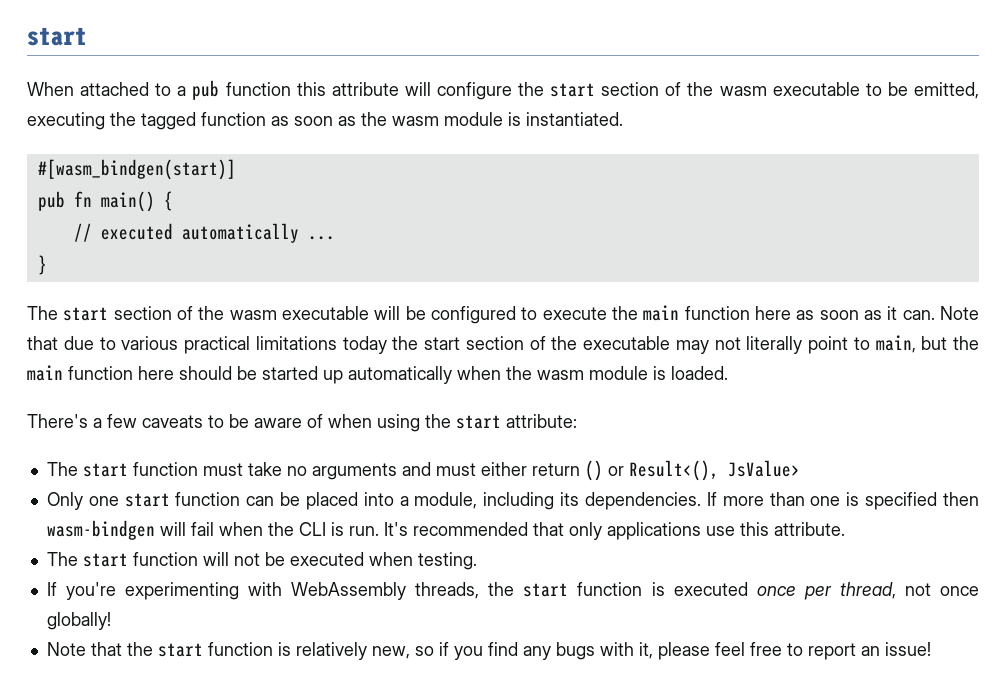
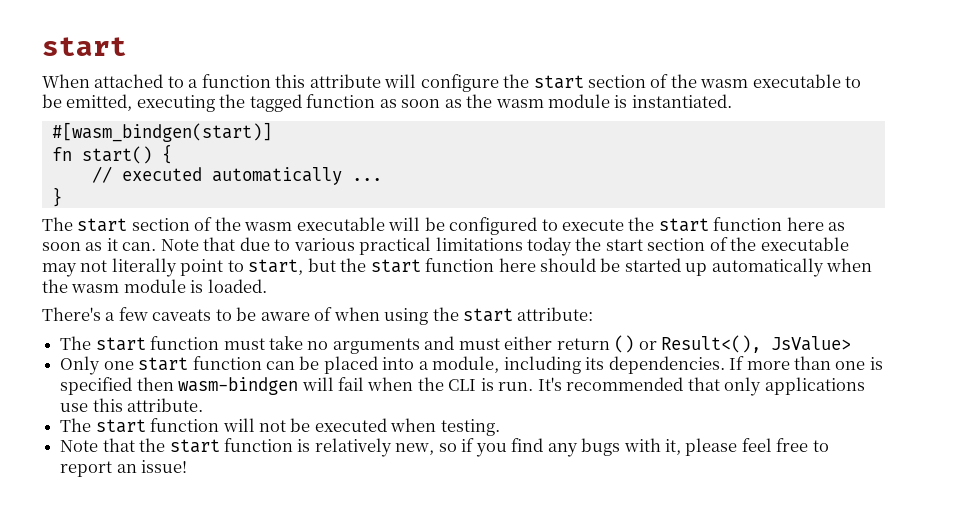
[192,80,220,100] pub -> (199, 83) none
[37,191,155,212] pub fn main() -> [51,146,152,164] fn start()
[643,305,680,321] main -> [658,218,709,232] start
[875,335,916,353] main, -> [248,259,304,275] start,
[27,365,63,381] main -> [370,259,421,273] start
[46,582,980,600] [46,612,111,630] // If you're experimenting with WebAssembly threads, the start function is executed once per thread, not once globally! -> (500, 427) none

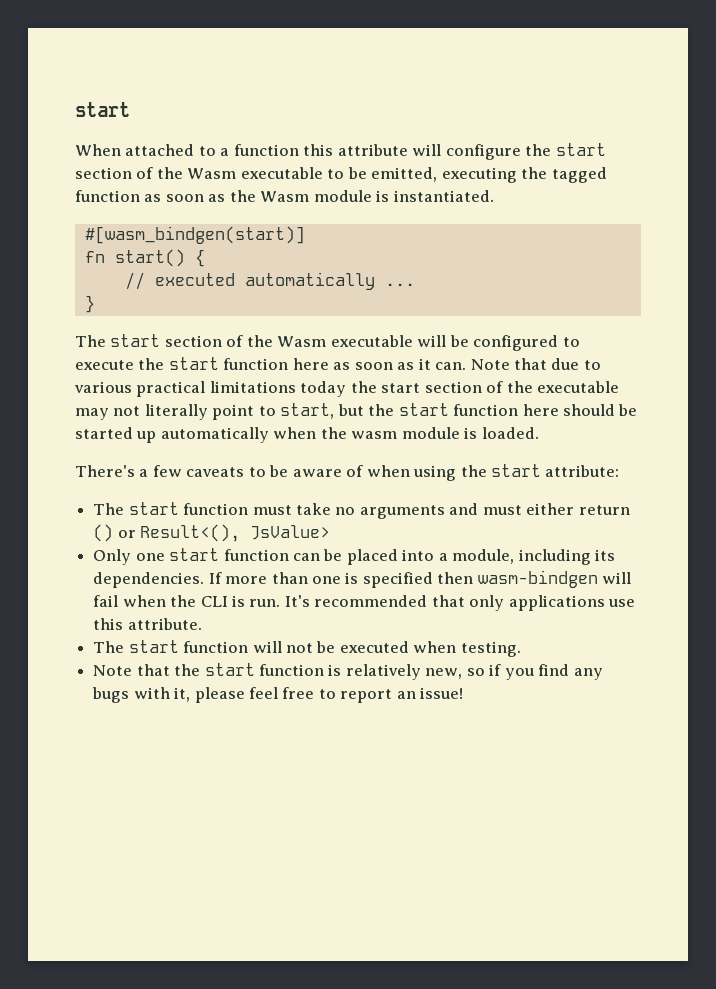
[700,79,749,88] wasm -> [187,168,237,179] Wasm
[495,99,544,108] wasm -> [260,191,310,202] Wasm
[244,222,293,231] wasm -> [277,336,327,347] Wasm

